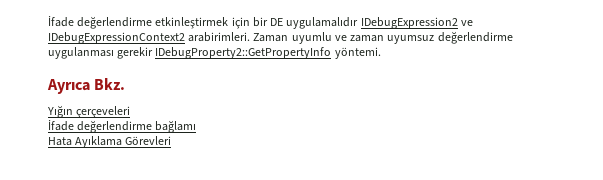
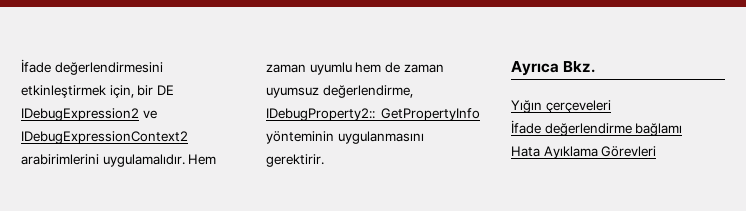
[48,16,250,29] İfade değerlendirme etkinleştirmek için -> [21,59,163,75] [21,85,134,98] İfade değerlendirmesini etkinleştirmek için,
[286,17,359,29] uygulamalıdır -> (174, 90) none
[188,31,513,44] [48,47,381,59] arabirimleri. Zaman uyumlu ve zaman uyumsuz değerlendirme uygulanması gerekir IDebugProperty2::GetPropertyInfo yöntemi. -> [21,154,217,167] [266,62,444,75] [266,85,413,98] [266,108,480,121] [266,131,424,144] [266,154,324,167] arabirimlerini uygulamalıdır. Hem zaman uyumlu hem de zaman uyumsuz değerlendirme, IDebugProperty2:: GetPropertyInfo yönteminin uygulanmasını gerektirir.

